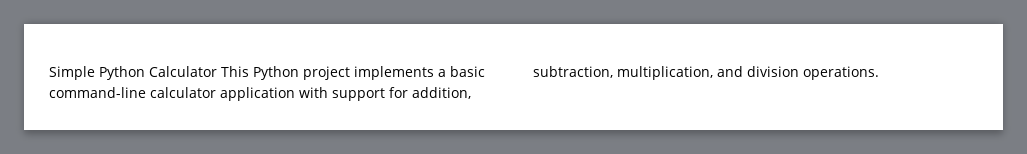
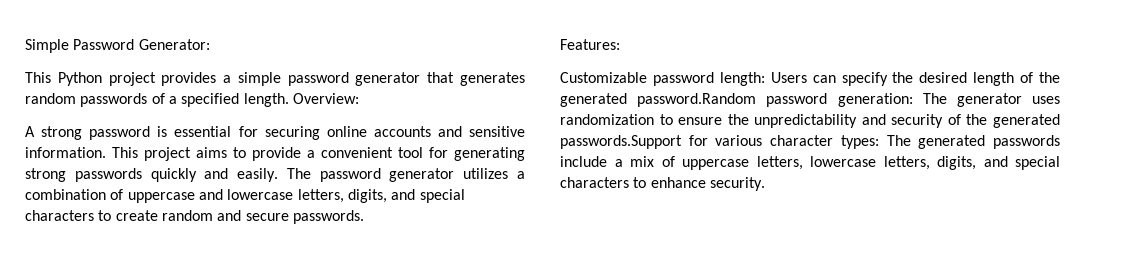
[99,66,217,80] Python Calculator -> [73,39,210,50] Password Generator: //
[354,66,485,80] [49,87,471,101] [533,66,879,80] implements a basic command-line calculator application with support for addition, subtraction, multiplication, and division operations. -> [161,72,525,86] [25,93,359,107] [25,126,526,140] [25,147,525,161] [25,168,525,182] [25,189,465,203] [25,210,364,224] [560,39,620,50] [560,72,1060,86] [560,93,1060,107] [560,114,1060,128] [560,135,1060,149] [560,156,1060,170] [560,177,765,191] provides a simple password generator that generates random passwords of a specified length. Overview: // A strong password is essential for securing online accounts and sensitive information. This project aims to provide a convenient tool for generating strong passwords quickly and easily. The password generator utilizes a combination of uppercase and lowercase letters, digits, and special characters to create random and secure passwords. // Features: // Customizable password length: Users can specify the desired length of the generated password.Random password generation: The generator uses randomization to ensure the unpredictability and security of the generated passwords.Support for various character types: The generated passwords include a mix of uppercase letters, lowercase letters, digits, and special characters to enhance security.

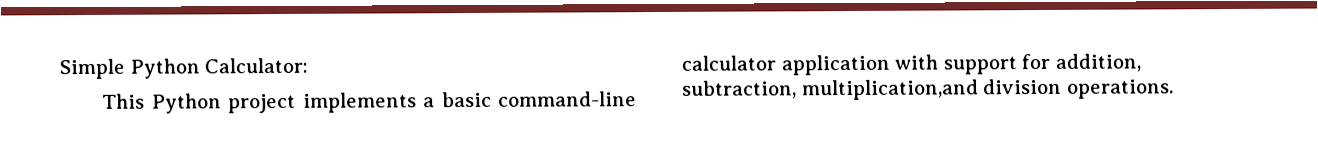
[73,39,210,50] Password Generator: -> [129,57,309,79] Python Calculator:
[161,72,525,86] [25,93,359,107] [25,126,526,140] [25,147,525,161] [25,168,525,182] [25,189,465,203] [25,210,364,224] [560,39,620,50] [560,72,1060,86] [560,93,1060,107] [560,114,1060,128] [560,135,1060,149] [560,156,1060,170] [560,177,765,191] provides a simple password generator that generates random passwords of a specified length. Overview: // A strong password is essential for securing online accounts and sensitive information. This project aims to provide a convenient tool for generating strong passwords quickly and easily. The password generator utilizes a combination of uppercase and lowercase letters, digits, and special characters to create random and secure passwords. // Features: // Customizable password length: Users can specify the desired length of the generated password.Random password generation: The generator uses randomization to ensure the unpredictability and security of the generated passwords.Support for various character types: The generated passwords include a mix of uppercase letters, lowercase letters, digits, and special characters to enhance security. -> [302,91,637,113] [681,53,1141,76] [681,78,1174,101] implements a basic command-line calculator application with support for addition, subtraction, multiplication,and division operations.

